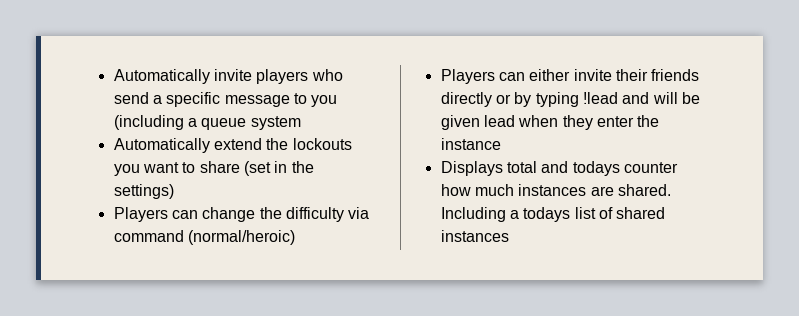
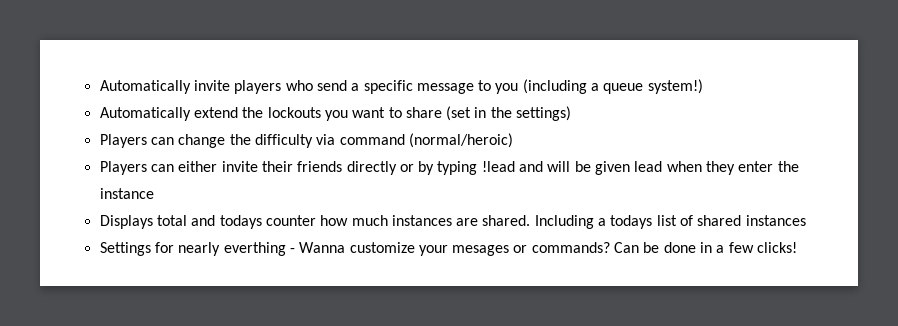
[250,116,301,130] system -> [647,79,703,94] system!)
(509, 236) none -> [99,242,798,256] // Settings for nearly everthing - Wanna customize your mesages or commands? Can be done in a few clicks!

